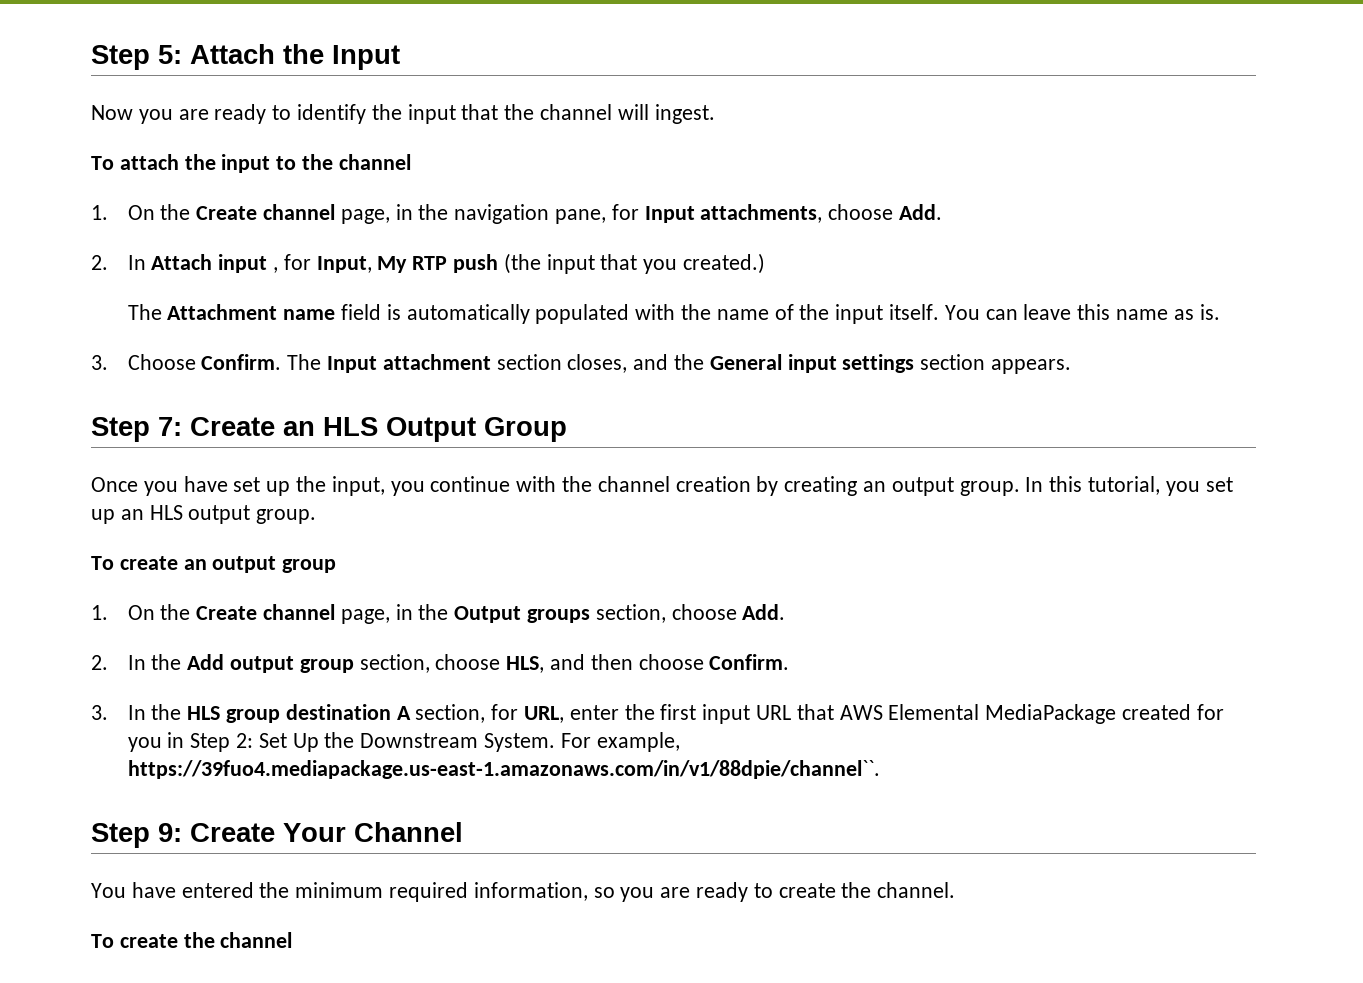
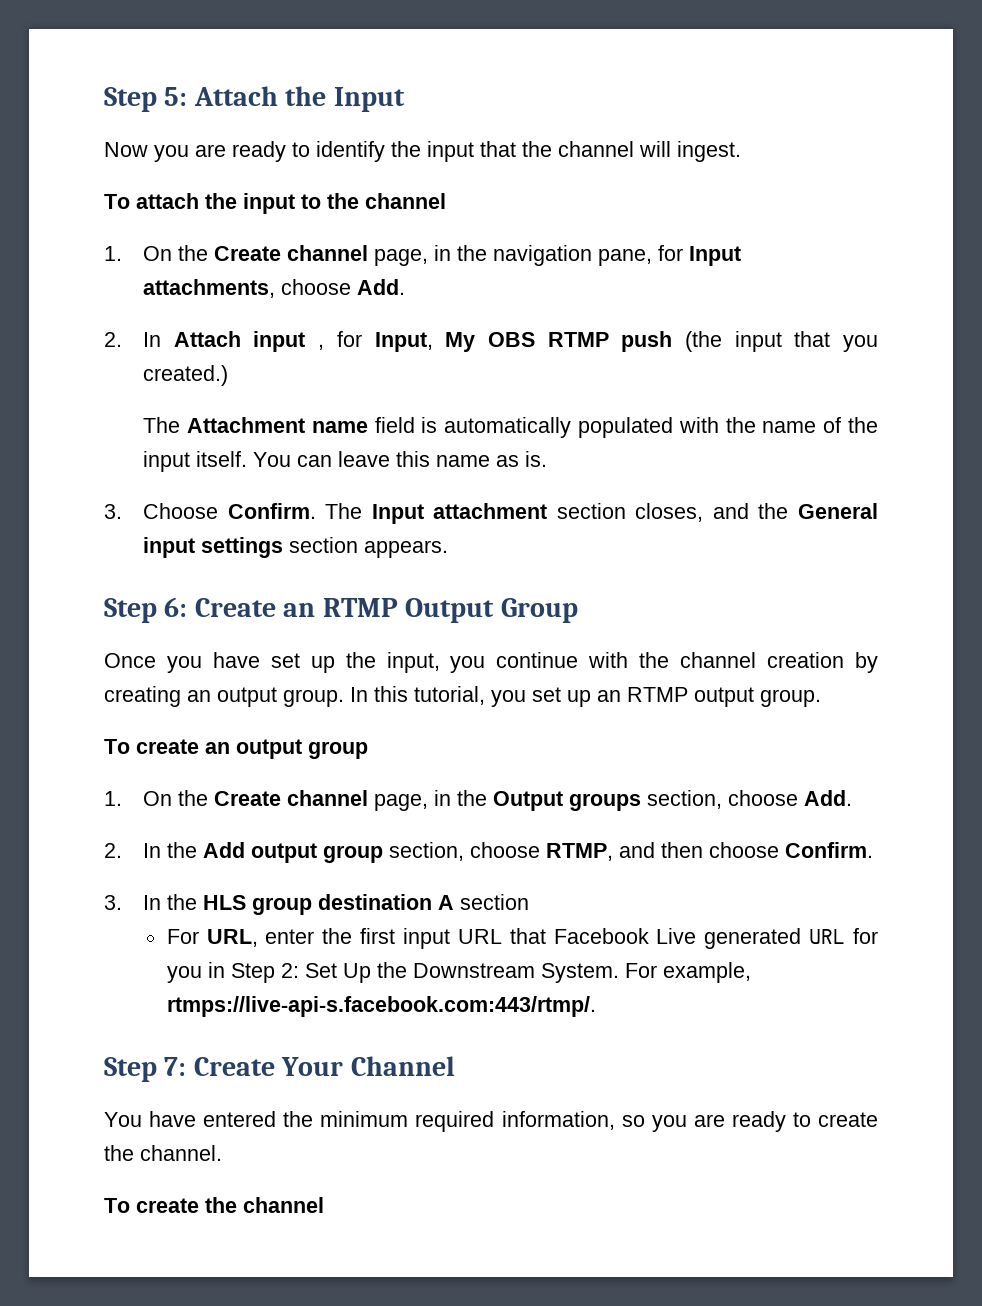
[412,256,448,270] RTP -> [487,332,609,347] OBS RTMP
[158,417,182,436] 7: -> [164,597,188,617] 6:
[323,417,378,436] HLS -> [322,598,398,617] RTMP
[149,505,183,520] HLS -> [627,687,688,702] RTMP
[506,656,545,673] HLS, -> [546,843,614,861] RTMP,
[415,704,519,723] section, for -> [460,894,530,910] [166,929,199,944] section // For
[839,704,1192,724] AWS Elemental MediaPackage created -> [553,928,846,949] Facebook Live generated URL
[127,760,880,779] [91,823,182,848] https://39fuo4.mediapackage.us-east-1.amazonaws.com/in/v1/88dpie/channel``. // Step 9: -> [166,996,596,1017] [104,1057,187,1082] rtmps://live-api-s.facebook.com:443/rtmp/. // Step 7:

